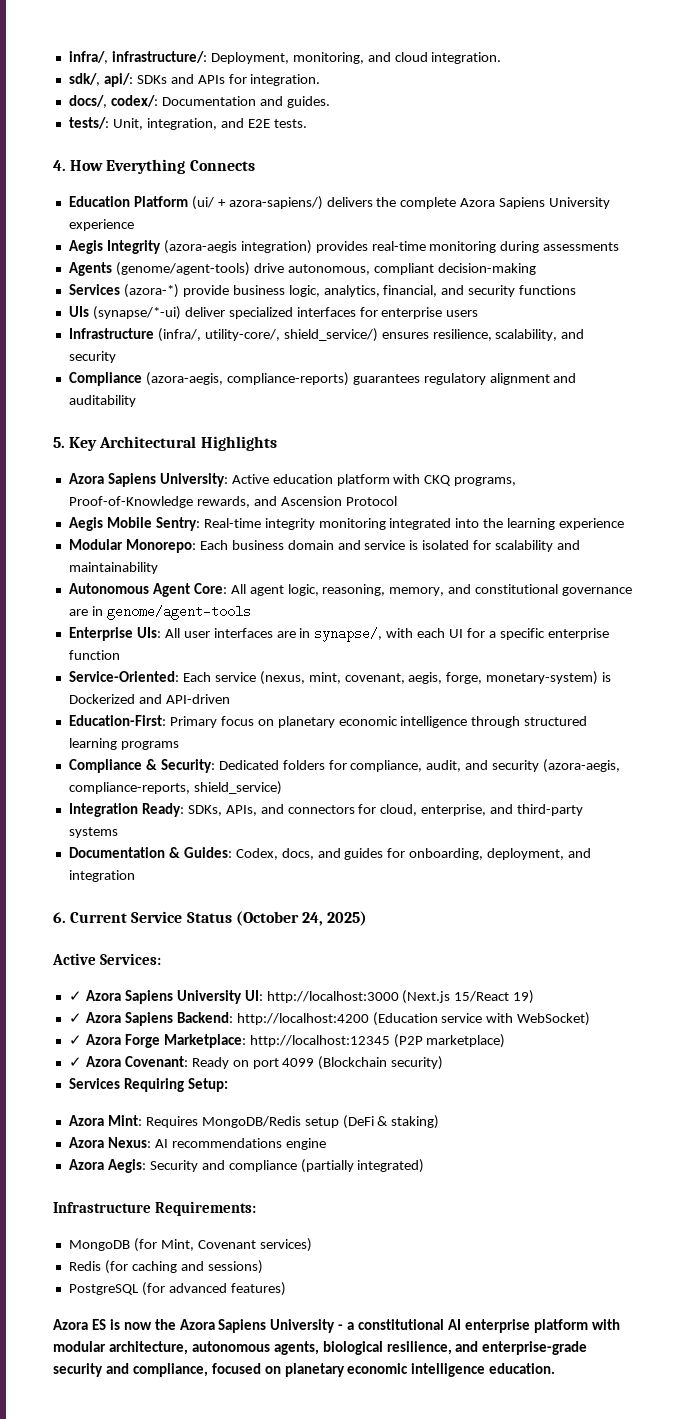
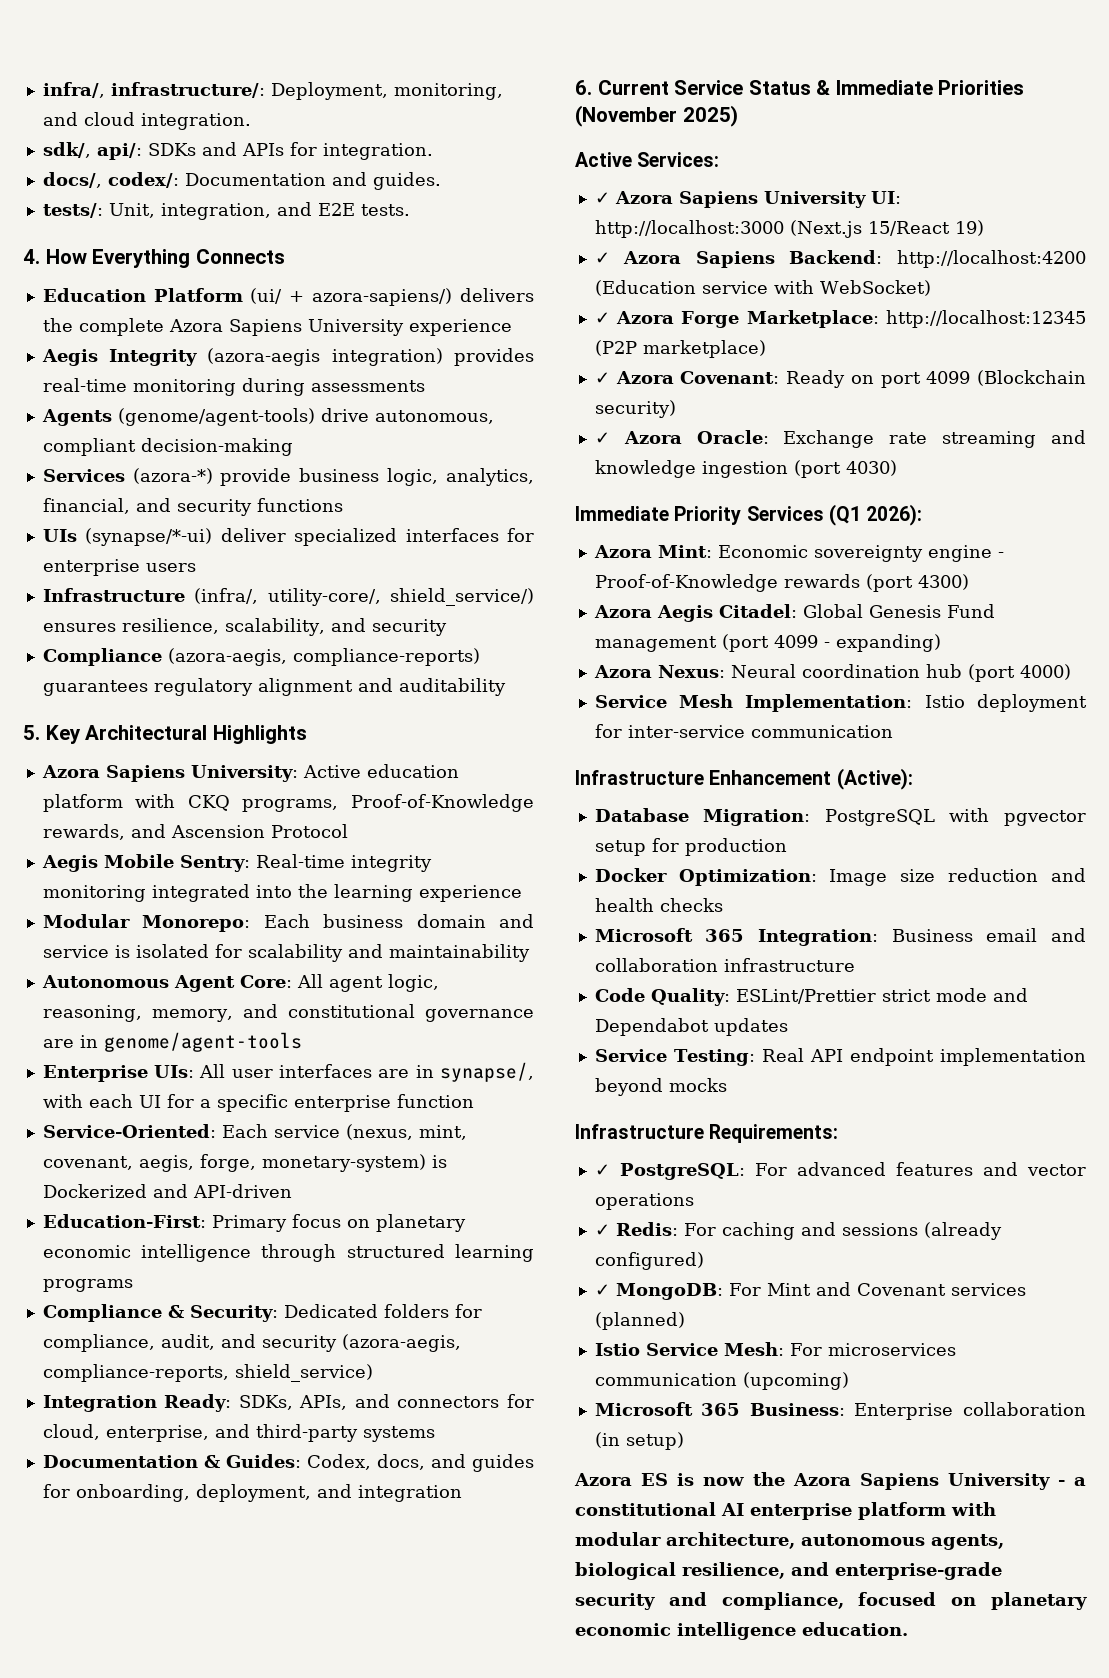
[235,911,323,926] (October 24, -> [816,80,1025,95] [575,105,677,127] & Immediate Priorities (November
[68,1078,228,1092] [68,1115,440,1129] [68,1137,326,1150] [68,1159,425,1173] [53,1201,256,1216] [68,1238,312,1252] [68,1260,263,1274] [68,1282,286,1296] Services Requiring Setup: // Azora Mint: Requires MongoDB/Redis setup (DeFi & staking) // Azora Nexus: AI recommendations engine // Azora Aegis: Security and compliance (partially integrated) // Infrastructure Requirements: // MongoDB (for Mint, Covenant services) // Redis (for caching and sessions) // PostgreSQL (for advanced features) -> [594,430,1086,448] [594,460,897,478] [575,504,923,526] [593,545,1004,562] [594,574,969,592] [593,604,995,622] [594,634,941,652] [593,664,1071,682] [594,694,1087,712] [594,724,893,738] [575,768,913,790] [594,808,1086,826] [594,838,787,856] [594,868,1086,886] [594,898,723,912] [594,928,1086,946] [594,958,855,972] [594,988,1028,1006] [594,1018,788,1036] [594,1048,1086,1066] [594,1078,727,1096] [575,1124,839,1143] [594,1162,1086,1180] [594,1193,694,1210] [594,1222,1002,1240] [594,1252,704,1270] [594,1282,1026,1300] [594,1312,685,1330] [594,1342,956,1356] [594,1372,849,1390] [594,1402,1086,1420] [594,1432,684,1450] ✓ Azora Oracle: Exchange rate streaming and knowledge ingestion (port 4030) // Immediate Priority Services (Q1 2026): // Azora Mint: Economic sovereignty engine - Proof-of-Knowledge rewards (port 4300) // Azora Aegis Citadel: Global Genesis Fund management (port 4099 - expanding) // Azora Nexus: Neural coordination hub (port 4000) // Service Mesh Implementation: Istio deployment for inter-service communication // Infrastructure Enhancement (Active): // Database Migration: PostgreSQL with pgvector setup for production // Docker Optimization: Image size reduction and health checks // Microsoft 365 Integration: Business email and collaboration infrastructure // Code Quality: ESLint/Prettier strict mode and Dependabot updates // Service Testing: Real API endpoint implementation beyond mocks // Infrastructure Requirements: // ✓ PostgreSQL: For advanced features and vector operations // ✓ Redis: For caching and sessions (already configured) // ✓ MongoDB: For Mint and Covenant services (planned) // Istio Service Mesh: For microservices communication (upcoming) // Microsoft 365 Business: Enterprise collaboration (in setup)

